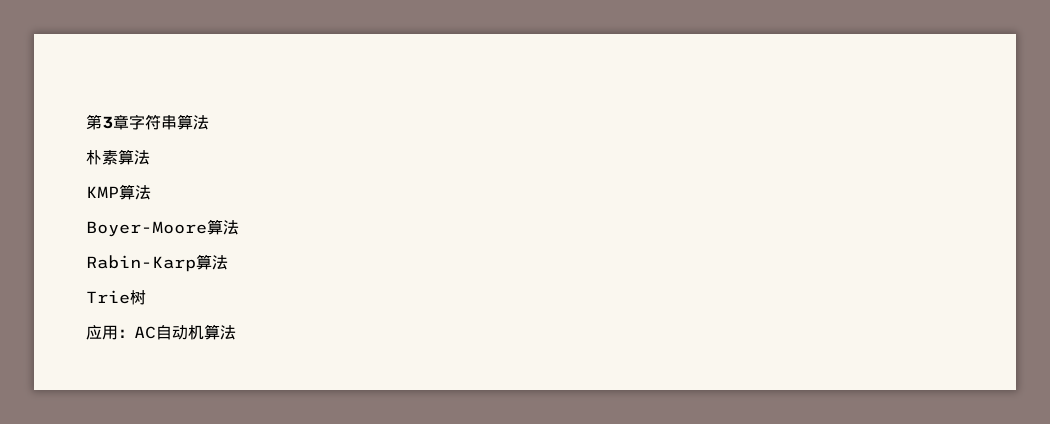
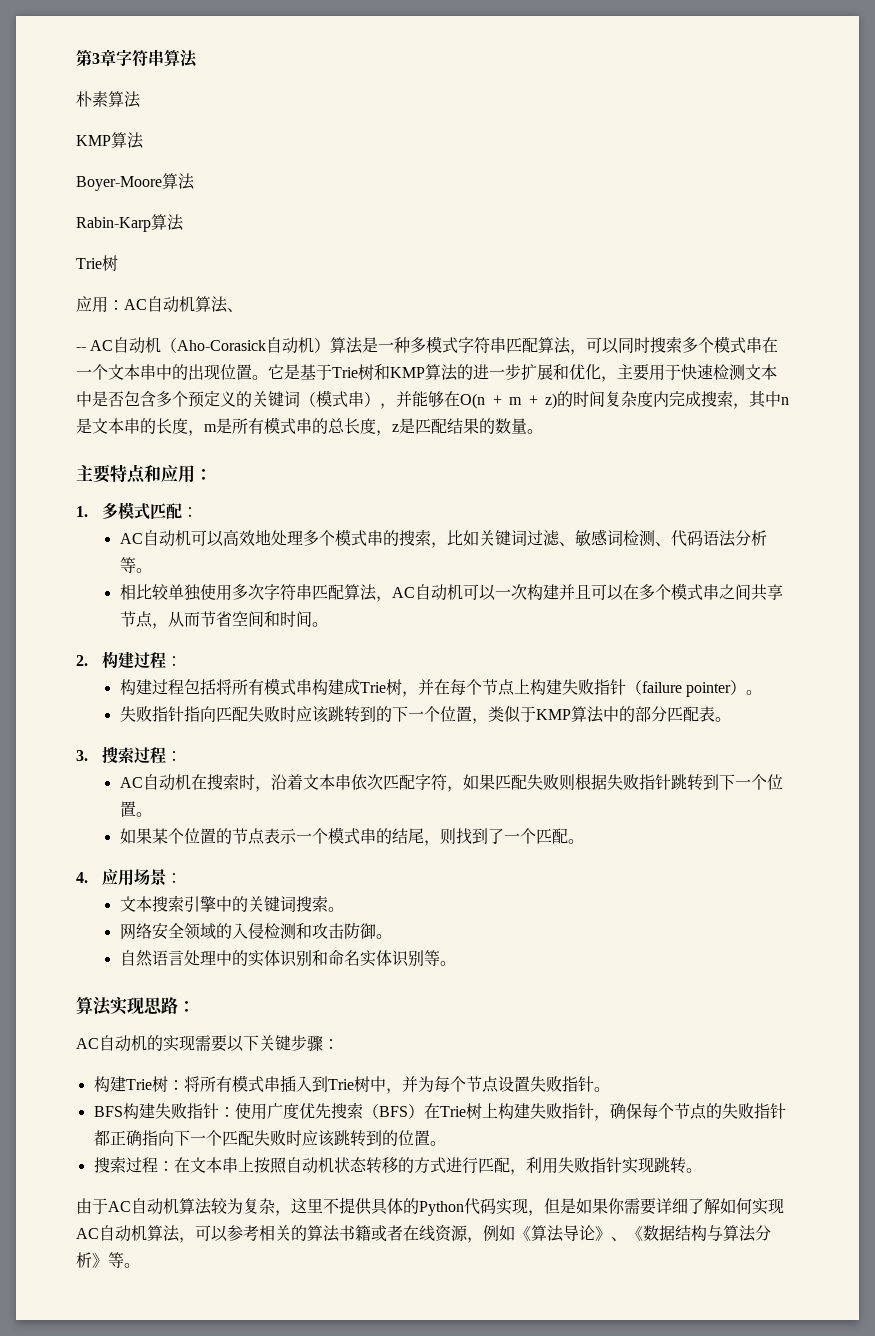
(236, 332) none -> [227,308,243,312] [76,336,779,355] [76,364,777,382] [76,390,789,409] [76,417,543,436] [76,464,212,484] [76,502,199,520] [119,529,767,548] [119,557,152,573] [119,583,783,602] [119,611,328,629] [76,651,183,669] [119,678,762,697] [119,706,731,724] [76,746,183,764] [119,773,783,792] [119,801,152,817] [119,827,584,846] [76,869,183,886] [119,895,344,913] [119,922,392,940] [119,950,456,967] [76,996,195,1016] [76,1035,339,1052] [93,1075,610,1094] [93,1102,786,1121] [93,1130,446,1147] [93,1156,702,1175] [76,1197,784,1216] [76,1225,771,1243] [76,1252,140,1268] 、 // -- AC自动机（Aho-Corasick自动机）算法是一种多模式字符串匹配算法，可以同时搜索多个模式串在一个文本串中的出现位置。它是基于Trie树和KMP算法的进一步扩展和优化，主要用于快速检测文本中是否包含多个预定义的关键词（模式串），并能够在O(n + m + z)的时间复杂度内完成搜索，其中n是文本串的长度，m是所有模式串的总长度，z是匹配结果的数量。 // 主要特点和应用： // 1.多模式匹配： // AC自动机可以高效地处理多个模式串的搜索，比如关键词过滤、敏感词检测、代码语法分析等。 // 相比较单独使用多次字符串匹配算法，AC自动机可以一次构建并且可以在多个模式串之间共享节点，从而节省空间和时间。 // 2.构建过程： // 构建过程包括将所有模式串构建成Trie树，并在每个节点上构建失败指针（failure pointer）。 // 失败指针指向匹配失败时应该跳转到的下一个位置，类似于KMP算法中的部分匹配表。 // 3.搜索过程： // AC自动机在搜索时，沿着文本串依次匹配字符，如果匹配失败则根据失败指针跳转到下一个位置。 // 如果某个位置的节点表示一个模式串的结尾，则找到了一个匹配。 // 4.应用场景： // 文本搜索引擎中的关键词搜索。 // 网络安全领域的入侵检测和攻击防御。 // 自然语言处理中的实体识别和命名实体识别等。 // 算法实现思路： // AC自动机的实现需要以下关键步骤： // 构建Trie树：将所有模式串插入到Trie树中，并为每个节点设置失败指针。 // BFS构建失败指针：使用广度优先搜索（BFS）在Trie树上构建失败指针，确保每个节点的失败指针都正确指向下一个匹配失败时应该跳转到的位置。 // 搜索过程：在文本串上按照自动机状态转移的方式进行匹配，利用失败指针实现跳转。 // 由于AC自动机算法较为复杂，这里不提供具体的Python代码实现，但是如果你需要详细了解如何实现AC自动机算法，可以参考相关的算法书籍或者在线资源，例如《算法导论》、《数据结构与算法分析》等。

